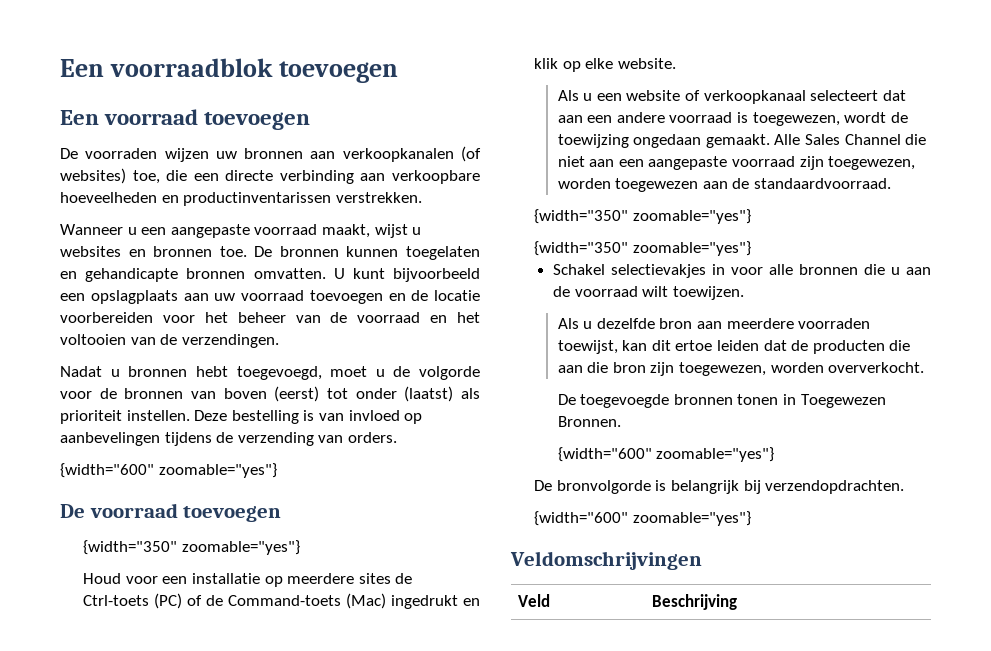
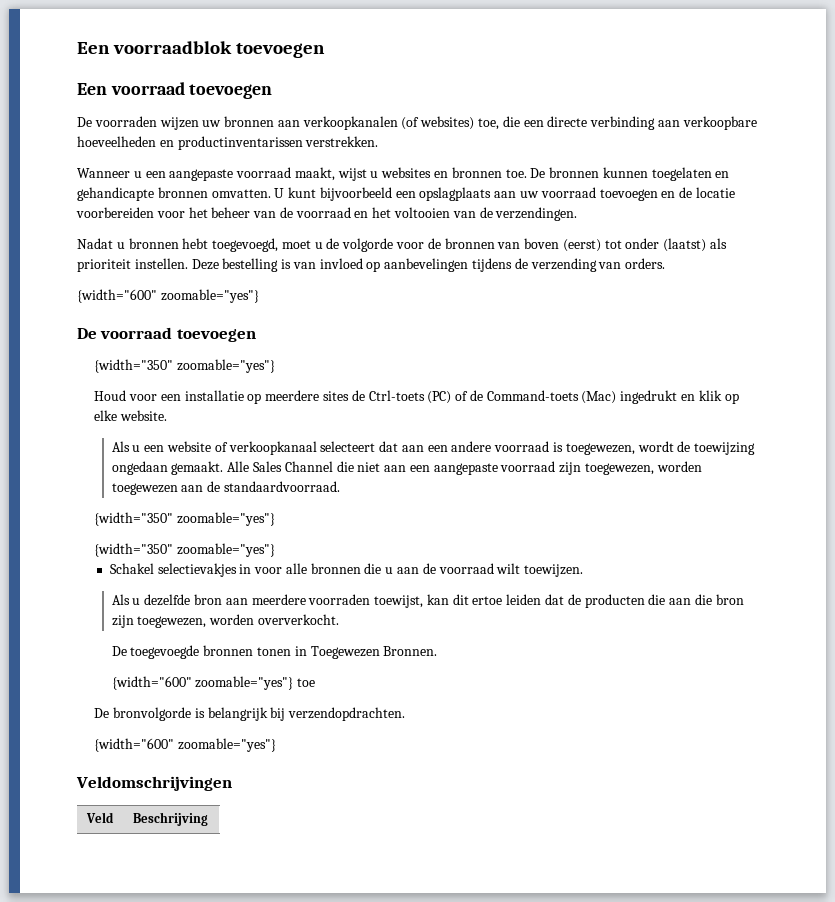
(775, 454) none -> [297,678,316,687] toe

